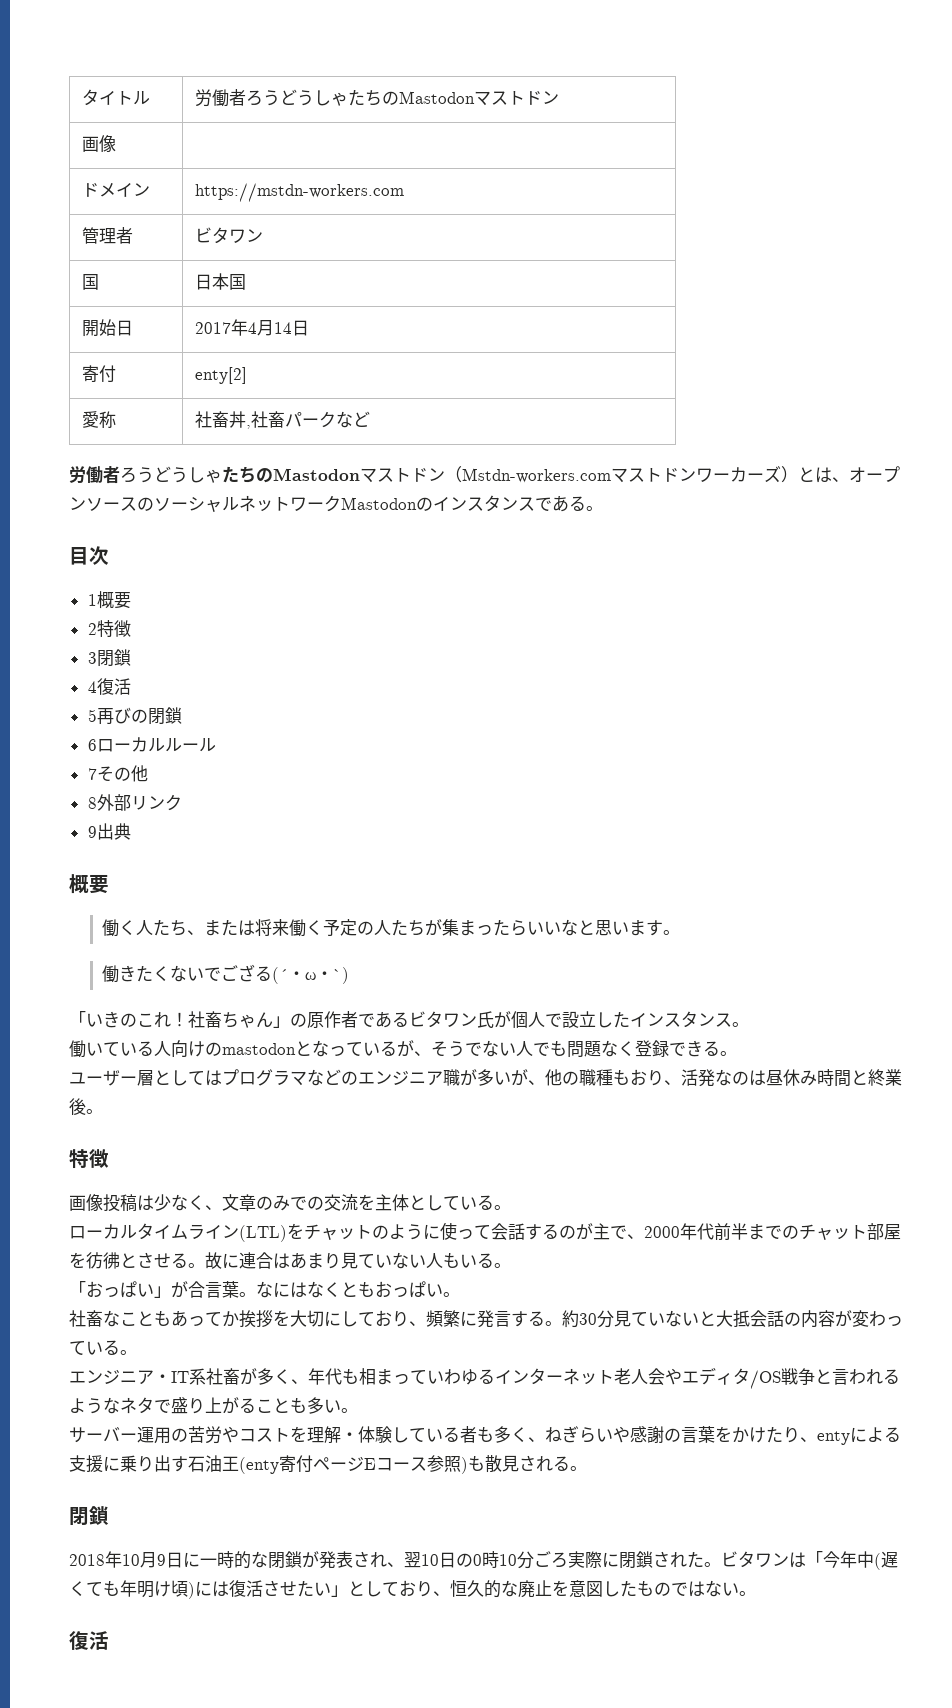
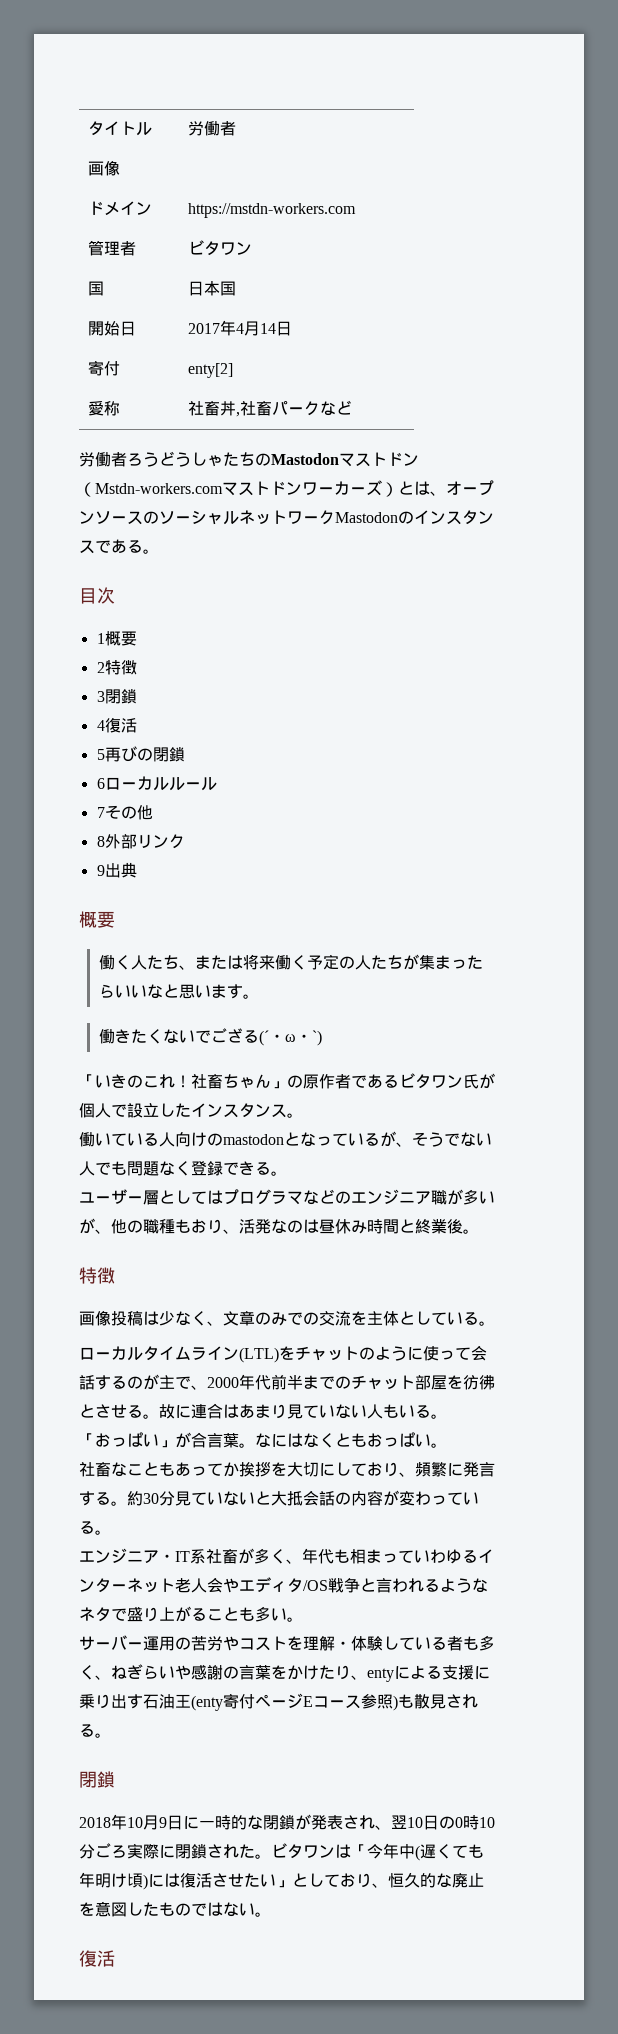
[246,89,560,106] ろうどうしゃたちのMastodonマストドン -> (237, 128) none

